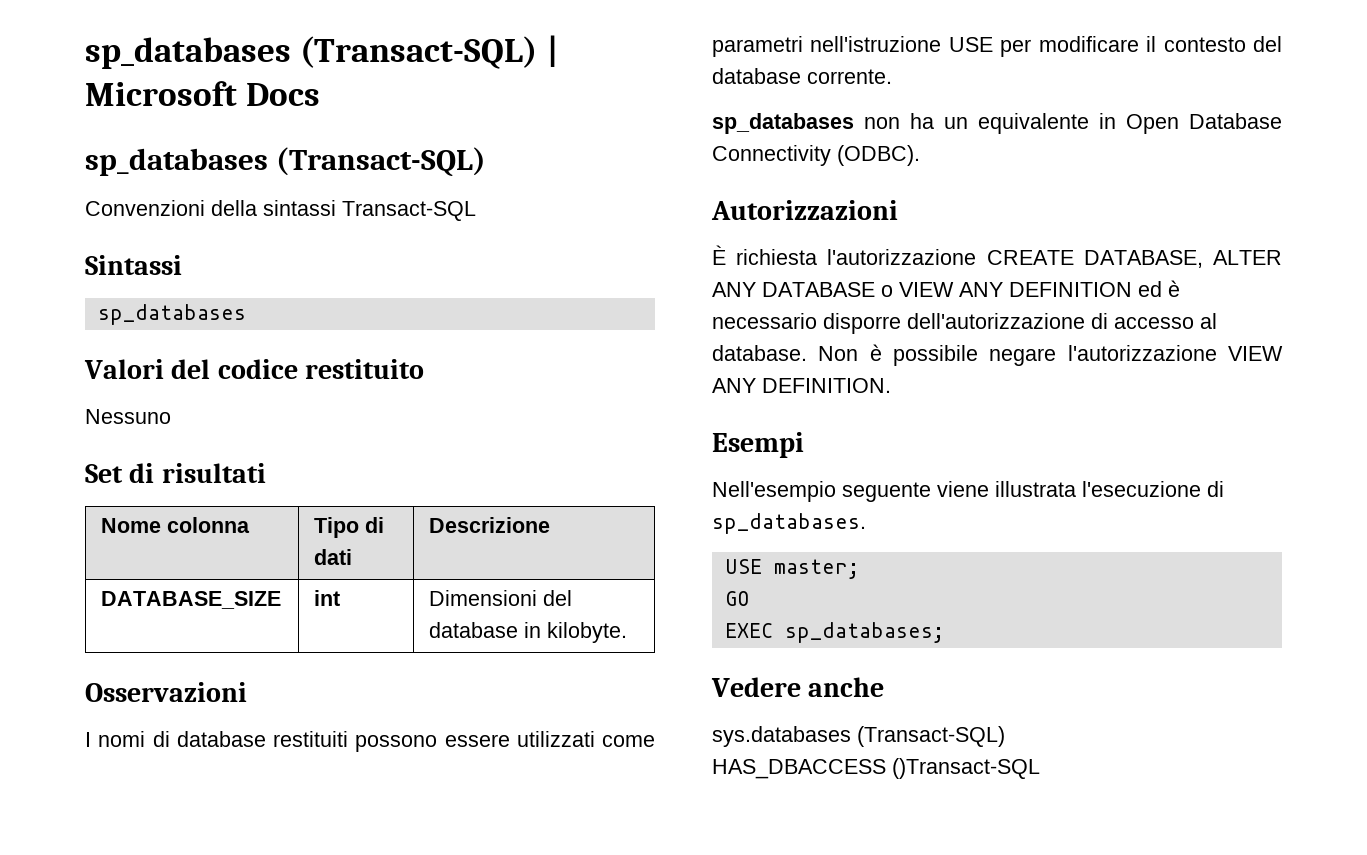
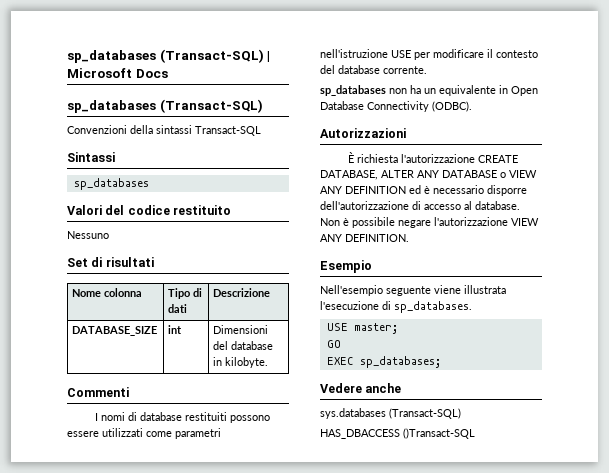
[85,682,247,702] Osservazioni -> [67,387,129,397] Commenti
[712,432,804,458] Esempi -> [320,260,372,273] Esempio

